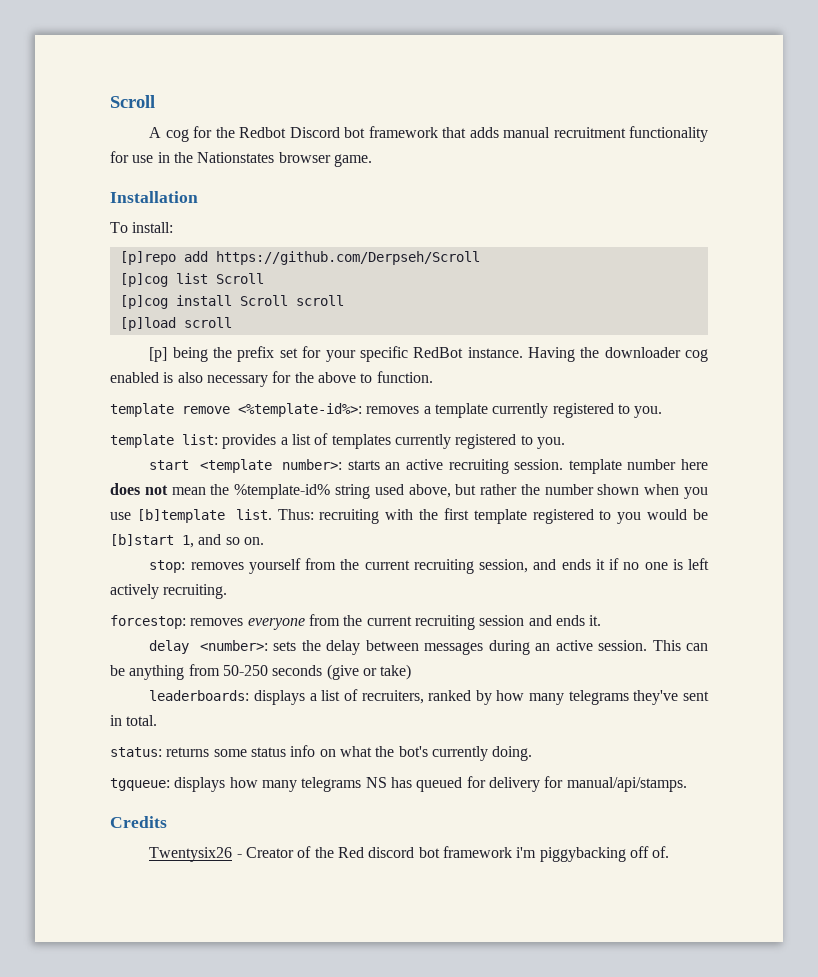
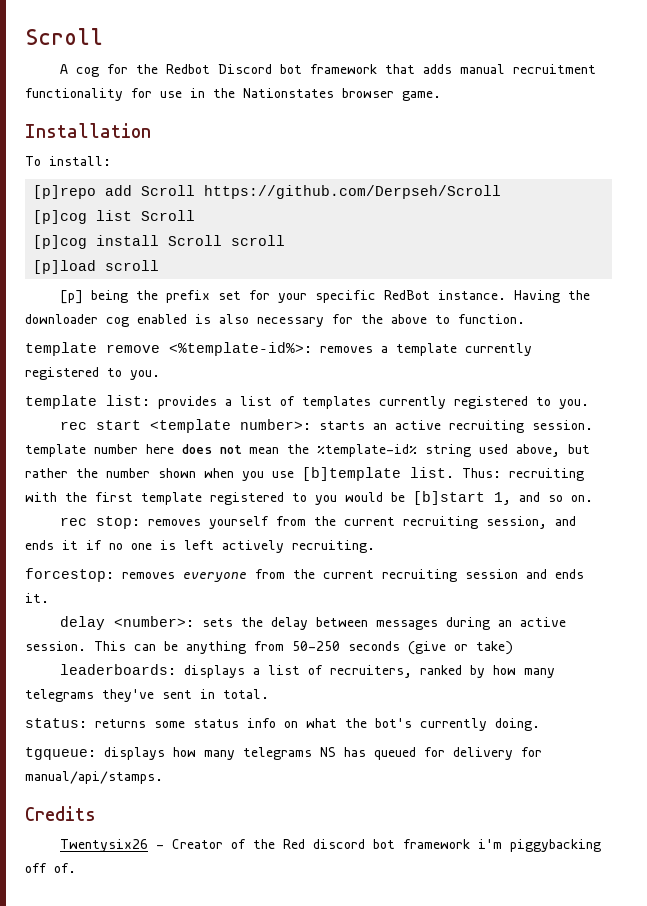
(208, 256) none -> [141,185,196,196] Scroll
(565, 443) none -> [59,421,87,430] rec
(264, 541) none -> [59,517,87,526] rec

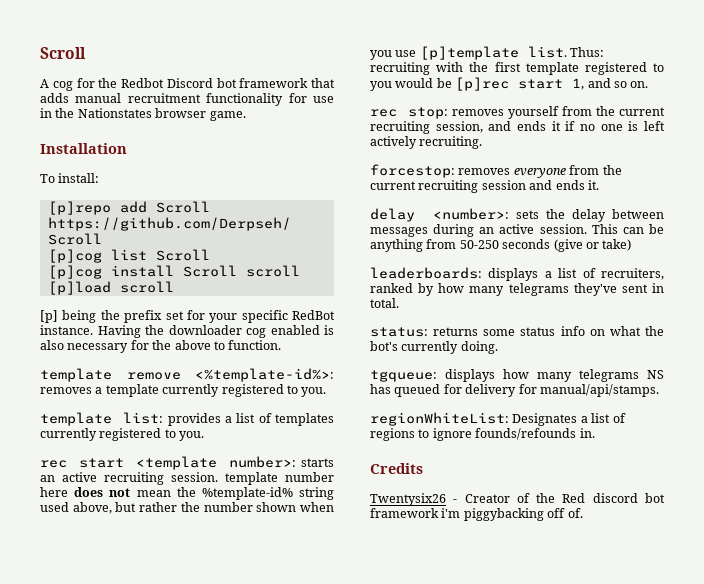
[302,467,401,481] [b]template -> [419,46,519,60] [p]template
[413,491,485,505] [b]start -> [455,77,564,91] [p]rec start
(163, 777) none -> [370,412,626,426] [370,428,595,441] // regionWhiteList: Designates a list of regions to ignore founds/refounds in.

